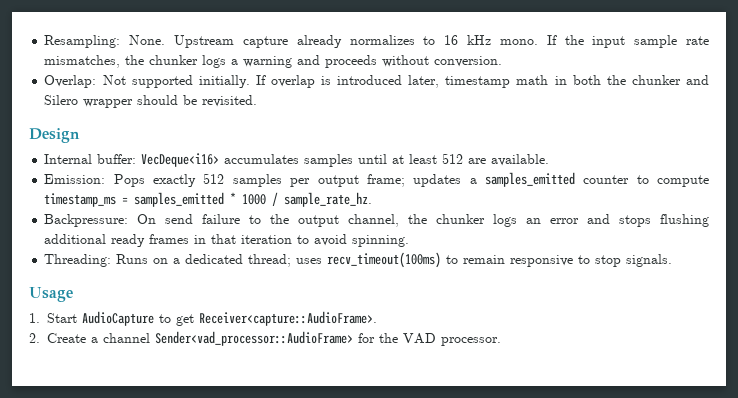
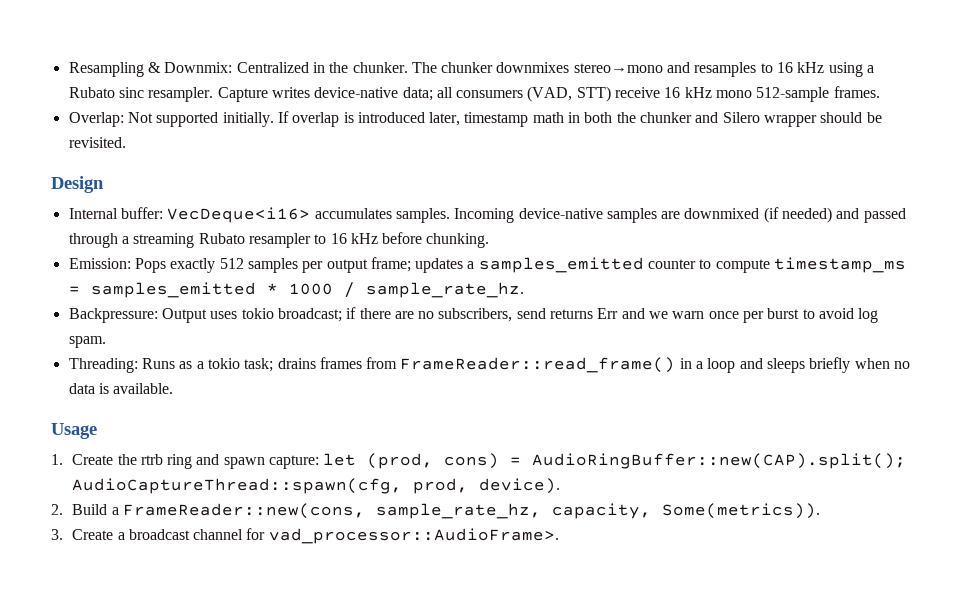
[44,35,709,48] [44,55,503,68] Resampling: None. Upstream capture already normalizes to 16 kHz mono. If the input sample rate mismatches, the chunker logs a warning and proceeds without conversion. -> [68,62,875,77] [68,86,880,102] Resampling & Downmix: Centralized in the chunker. The chunker downmixes stereo→mono and resamples to 16 kHz using a Rubato sinc resampler. Capture writes device‑native data; all consumers (VAD, STT) receive 16 kHz mono 512‑sample frames.
[304,153,550,167] samples until at least 512 are available. -> [395,207,906,223] [68,232,490,248] samples. Incoming device‑native samples are downmixed (if needed) and passed through a streaming Rubato resampler to 16 kHz before chunking.
[137,214,710,227] [44,234,410,247] [44,252,673,268] [29,287,73,302] [29,311,377,326] [29,331,501,346] On send failure to the output channel, the chunker logs an error and stops flushing additional ready frames in that iteration to avoid spinning. // Threading: Runs on a dedicated thread; uses recv_timeout(100ms) to remain responsive to stop signals. // Usage // 1. Start AudioCapture to get Receiver<capture::AudioFrame>. // 2. Create a channel Sender<vad_processor::AudioFrame> for the VAD processor. -> [161,307,879,323] [68,336,106,348] [68,357,911,373] [68,383,174,394] [51,423,97,439] [51,453,907,469] [72,478,561,494] [51,503,820,519] [51,528,559,544] Output uses tokio broadcast; if there are no subscribers, send returns Err and we warn once per burst to avoid log spam. // Threading: Runs as a tokio task; drains frames from FrameReader::read_frame() in a loop and sleeps briefly when no data is available. // Usage // 1. Create the rtrb ring and spawn capture: let (prod, cons) = AudioRingBuffer::new(CAP).split(); AudioCaptureThread::spawn(cfg, prod, device). // 2. Build a FrameReader::new(cons, sample_rate_hz, capacity, Some(metrics)). // 3. Create a broadcast channel for vad_processor::AudioFrame>.

